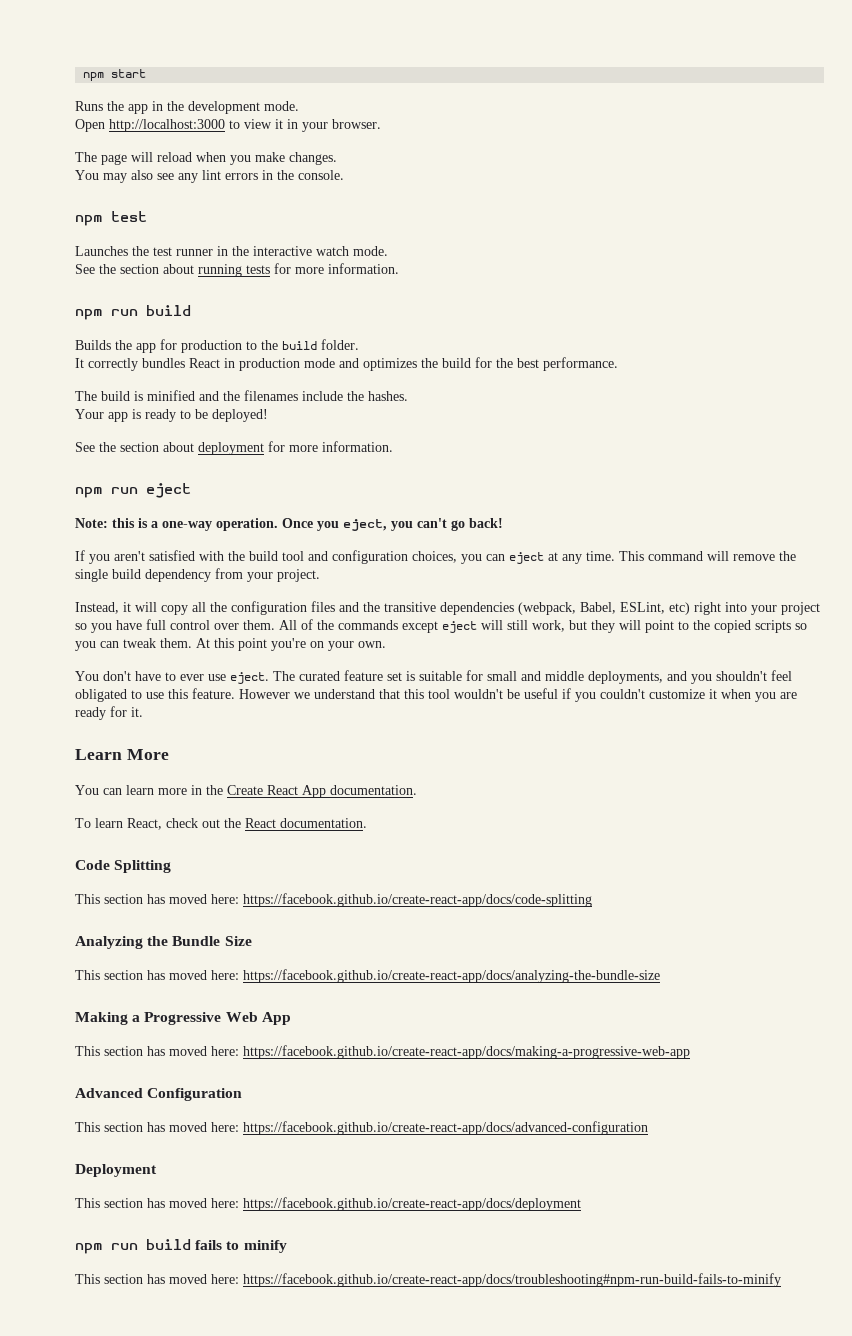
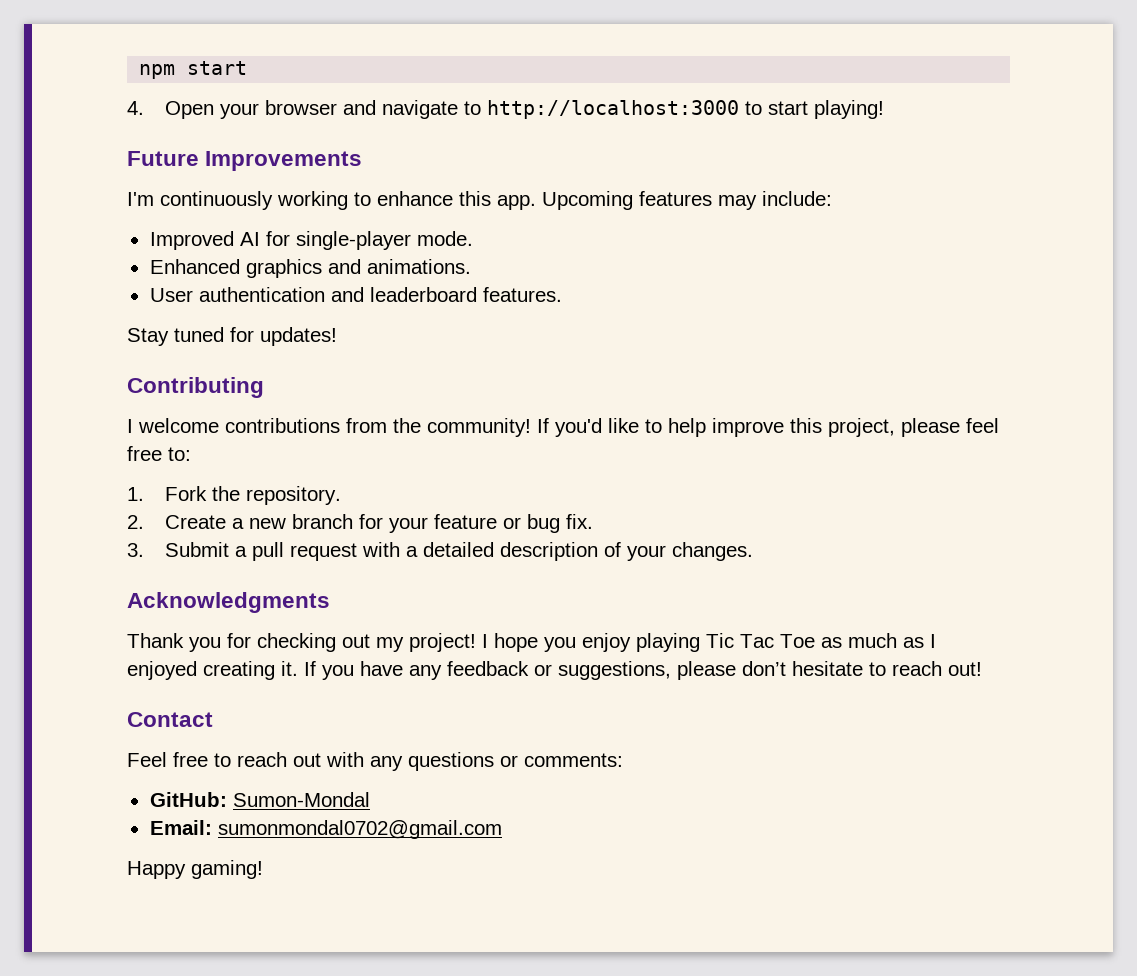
[75,101,299,114] [75,119,381,132] [75,152,337,165] [75,170,344,183] [75,211,147,226] [75,246,388,256] [75,263,399,277] [75,305,191,320] [75,339,359,353] [75,357,618,371] [75,390,408,401] [75,409,268,422] [75,441,393,455] [75,483,191,498] [75,518,503,531] [75,550,796,564] [75,568,320,582] [75,601,820,615] [75,619,807,633] [75,638,386,651] [75,670,792,684] [75,688,797,702] [75,706,143,720] [75,749,169,760] [75,785,417,798] [75,818,367,830] [75,860,172,873] [75,893,592,907] [75,936,252,949] [75,969,660,983] [75,1012,291,1025] [75,1045,690,1059] [75,1088,243,1101] [75,1121,648,1135] [75,1164,157,1177] [75,1197,581,1211] [75,1239,287,1254] [75,1273,781,1287] Runs the app in the development mode. // Open http://localhost:3000 to view it in your browser. // The page will reload when you make changes. // You may also see any lint errors in the console. // npm test // Launches the test runner in the interactive watch mode. // See the section about running tests for more information. // npm run build // Builds the app for production to the build folder. // It correctly bundles React in production mode and optimizes the build for the best performance. // The build is minified and the filenames include the hashes. // Your app is ready to be deployed! // See the section about deployment for more information. // npm run eject // Note: this is a one-way operation. Once you eject, you can't go back! // If you aren't satisfied with the build tool and configuration choices, you can eject at any time. This command will remove the single build dependency from your project. // Instead, it will copy all the configuration files and the transitive dependencies (webpack, Babel, ESLint, etc) right into your project so you have full control over them. All of the commands except eject will still work, but they will point to the copied scripts so you can tweak them. At this point you're on your own. // You don't have to ever use eject. The curated feature set is suitable for small and middle deployments, and you shouldn't feel obligated to use this feature. However we understand that this tool wouldn't be useful if you couldn't customize it when you are ready for it. // Learn More // You can learn more in the Create React App documentation. // To learn React, check out the React documentation. // Code Splitting // This section has moved here: https://facebook.github.io/create-react-app/docs/code-splitting // Analyzing the Bundle Size // This section has moved here: https://facebook.github.io/create-react-app/docs/analyzing-the-bundle-size // Making a Progressive Web App // This section has moved here: https://facebook.github.io/create-react-app/docs/making-a-progressive-web-app // Advanced Configuration // This section has moved here: https://facebook.github.io/create-react-app/docs/advanced-configuration // Deployment // This section has moved here: https://facebook.github.io/create-react-app/docs/deployment // npm run build fails to minify // This section has moved here: https://facebook.github.io/create-react-app/docs/troubleshooting#npm-run-build-fails-to-minify -> [127,100,884,119] [127,151,363,171] [127,191,832,210] [149,231,473,250] [149,259,471,278] [149,287,562,302] [127,327,337,346] [127,377,264,398] [127,418,999,437] [127,446,191,461] [127,486,341,505] [127,514,593,533] [127,542,753,561] [127,592,330,613] [127,633,936,652] [127,661,982,680] [127,712,213,727] [127,752,623,771] [149,792,370,807] [149,820,502,839] [127,860,263,879] 4. Open your browser and navigate to http://localhost:3000 to start playing! // Future Improvements // I'm continuously working to enhance this app. Upcoming features may include: // Improved AI for single-player mode. // Enhanced graphics and animations. // User authentication and leaderboard features. // Stay tuned for updates! // Contributing // I welcome contributions from the community! If you'd like to help improve this project, please feel free to: // 1. Fork the repository. // 2. Create a new branch for your feature or bug fix. // 3. Submit a pull request with a detailed description of your changes. // Acknowledgments // Thank you for checking out my project! I hope you enjoy playing Tic Tac Toe as much as I enjoyed creating it. If you have any feedback or suggestions, please don’t hesitate to reach out! // Contact // Feel free to reach out with any questions or comments: // GitHub: Sumon-Mondal // Email: sumonmondal0702@gmail.com // Happy gaming!

